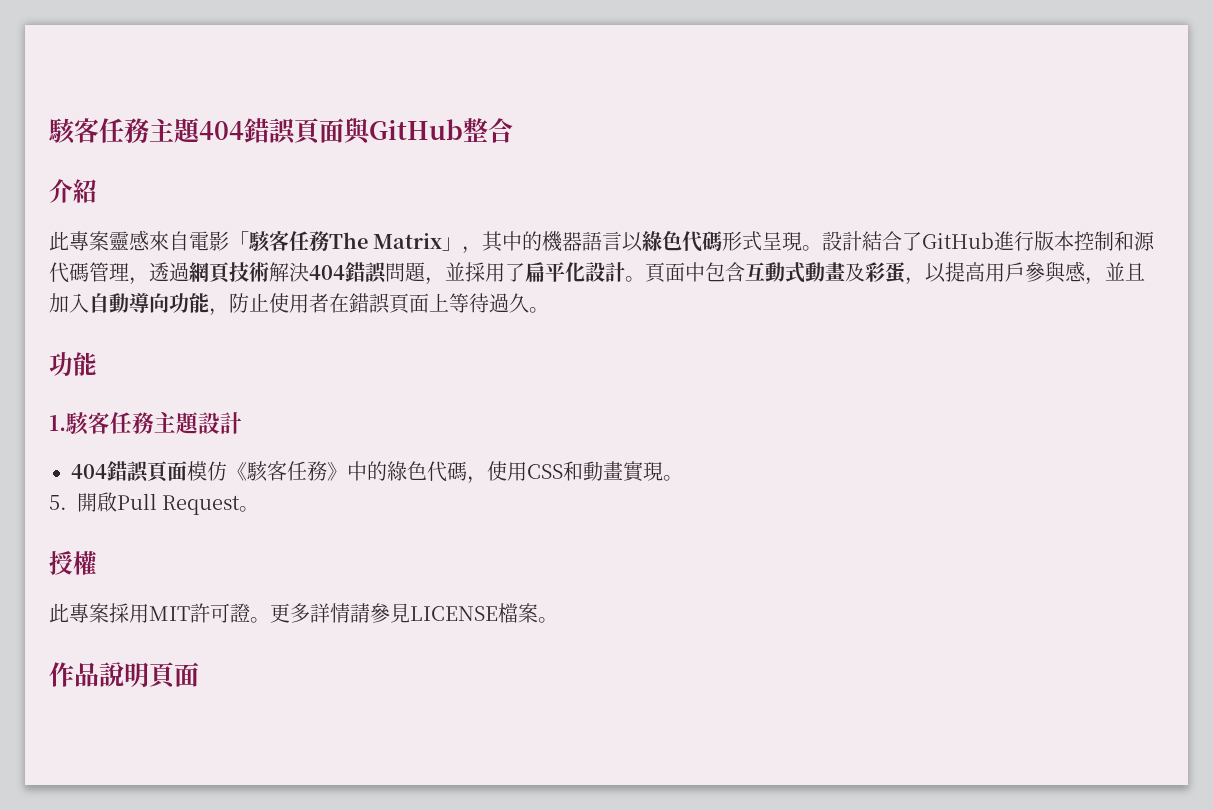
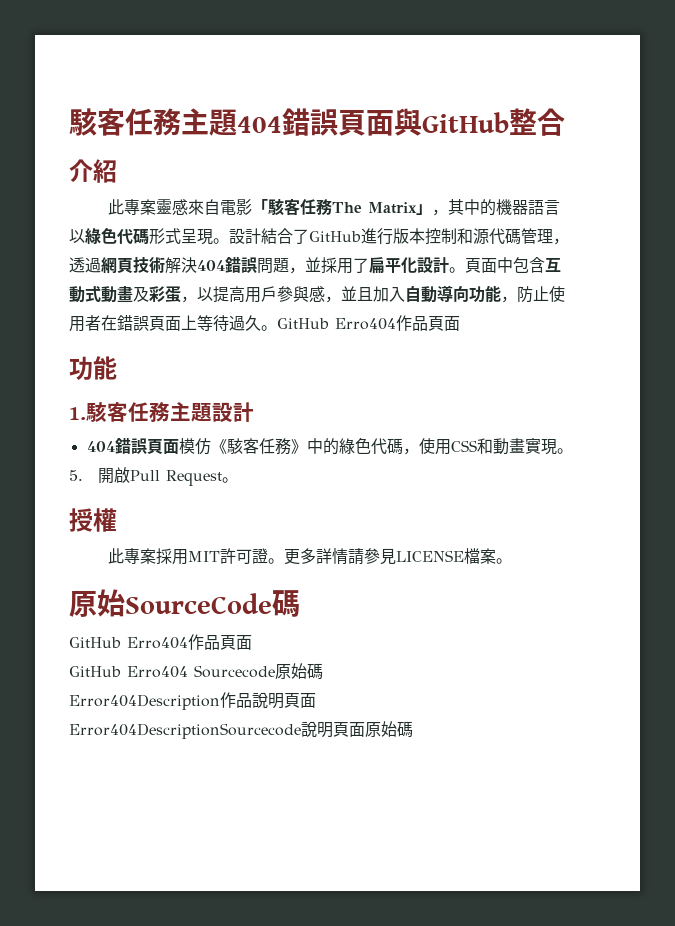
(549, 310) none -> [277,315,460,331] GitHub Erro404作品頁面
(558, 620) none -> [69,589,300,617] [69,634,252,650] [69,663,323,680] [69,694,220,710] 原始SourceCode碼 // GitHub Erro404作品頁面 // GitHub Erro404 Sourcecode原始碼 // Error404Description
(199, 674) none -> [69,721,413,739] // Error404DescriptionSourcecode說明頁面原始碼

